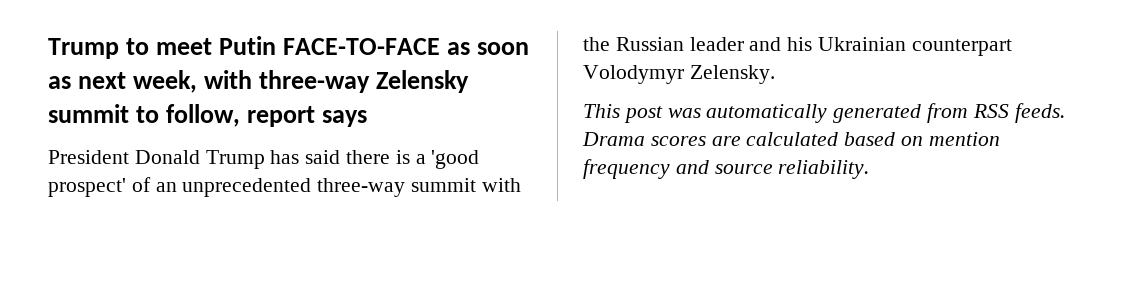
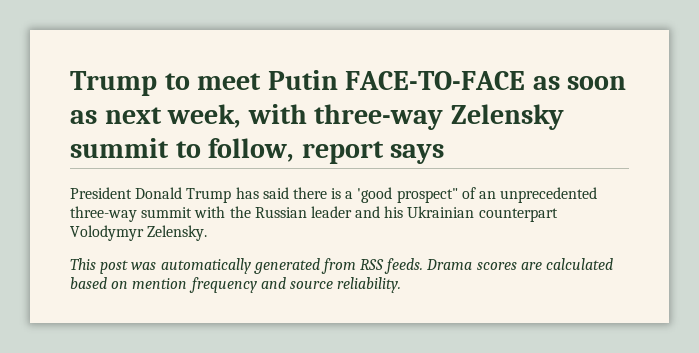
[48,178,126,197] prospect' -> [396,188,458,203] prospect"

